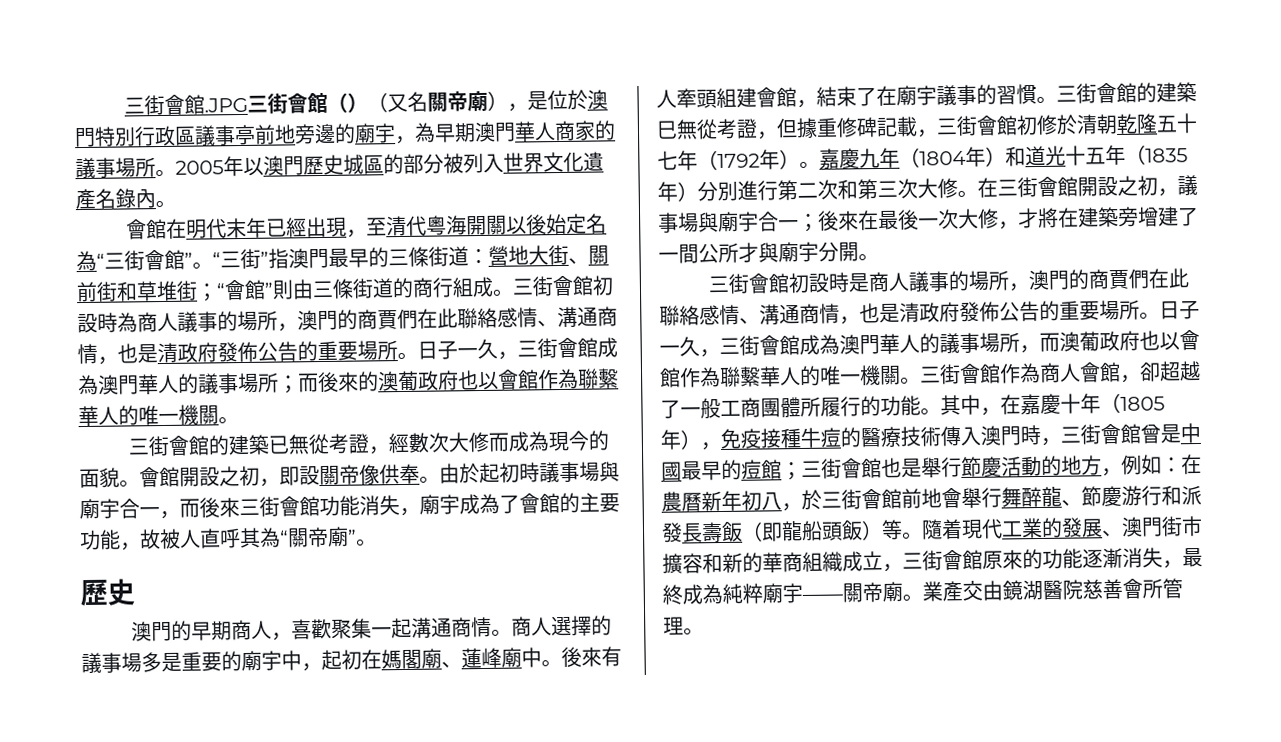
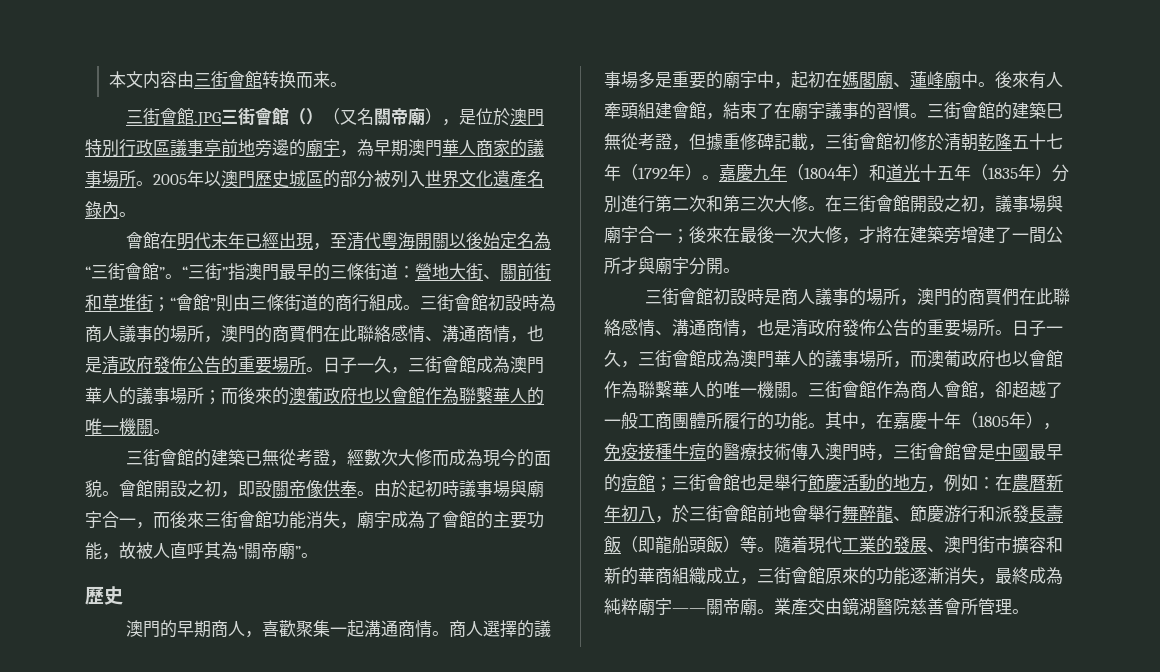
(124, 105) none -> [108,71,347,89] 本文内容由三街會館转换而来。 //

